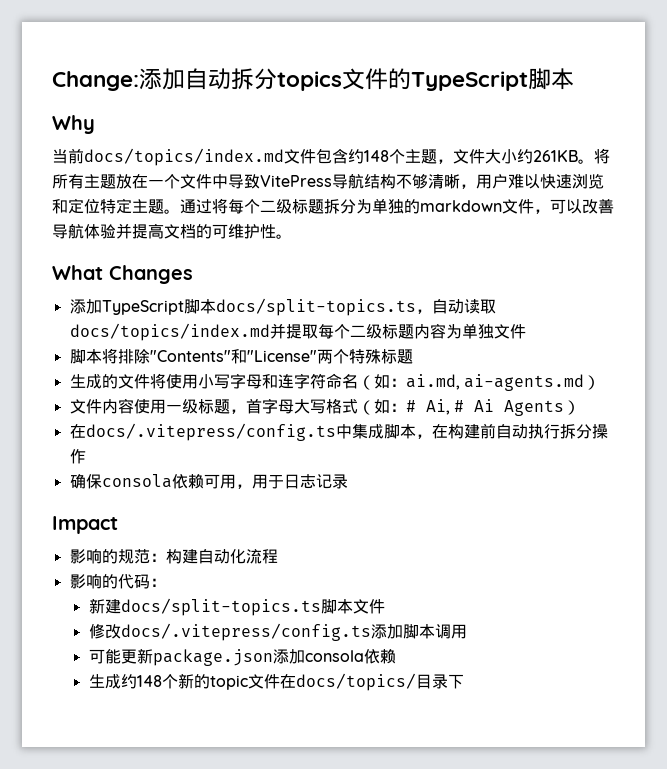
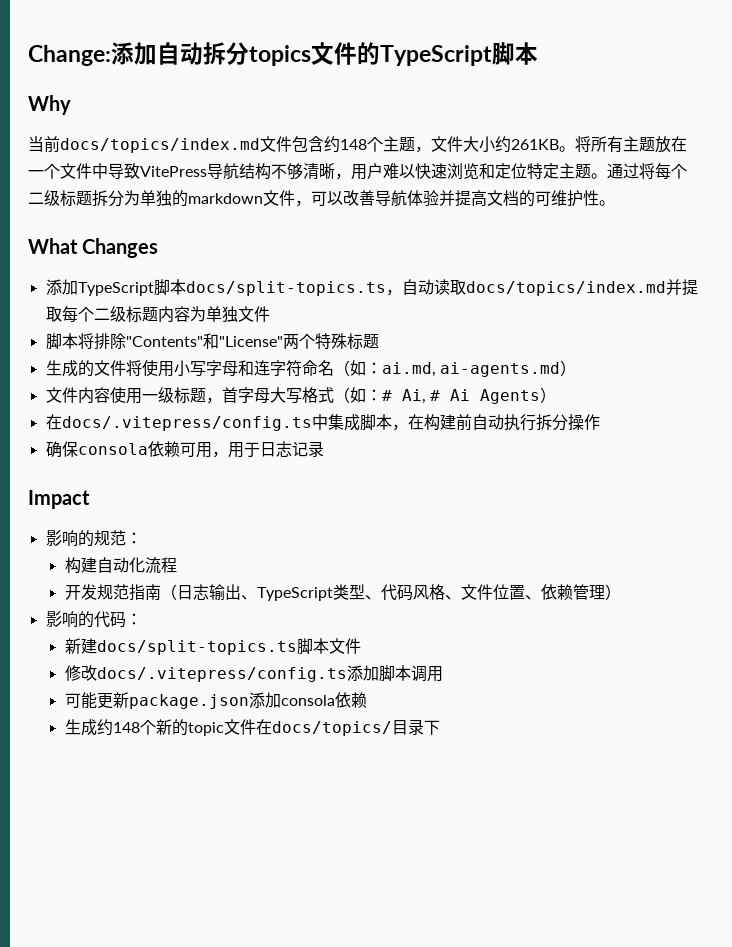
(166, 557) none -> (142, 538) //
(278, 556) none -> [64,584,621,601] // 开发规范指南（日志输出、TypeScript类型、代码风格、文件位置、依赖管理）

